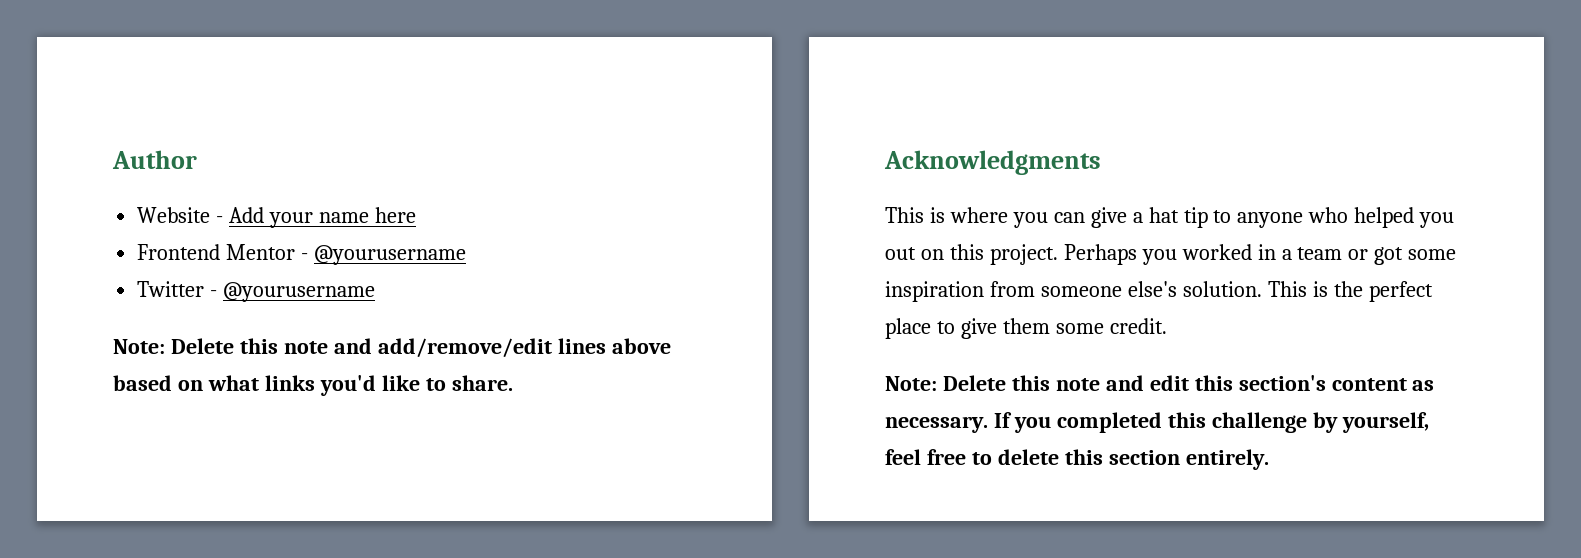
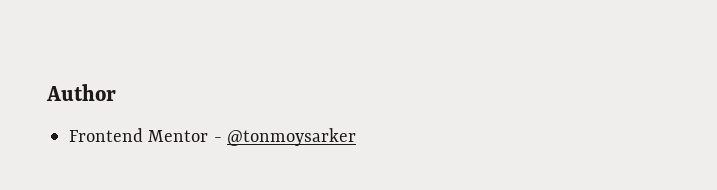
[137,207,416,228] [137,244,467,265] [137,281,376,302] [113,338,671,358] [113,375,513,396] [884,150,1101,175] [885,207,1455,228] [885,244,1457,265] [885,281,1433,302] [885,318,1167,339] [885,375,1435,391] [885,412,1429,433] [885,449,1269,470] Website - Add your name here // Frontend Mentor - @yourusername // Twitter - @yourusername // Note: Delete this note and add/remove/edit lines above based on what links you'd like to share. // Acknowledgments // This is where you can give a hat tip to anyone who helped you out on this project. Perhaps you worked in a team or got some inspiration from someone else's solution. This is the perfect place to give them some credit. // Note: Delete this note and edit this section's content as necessary. If you completed this challenge by yourself, feel free to delete this section entirely. -> [69,128,357,146] Frontend Mentor - @tonmoysarker

